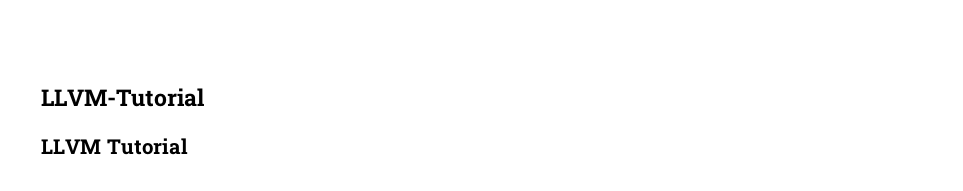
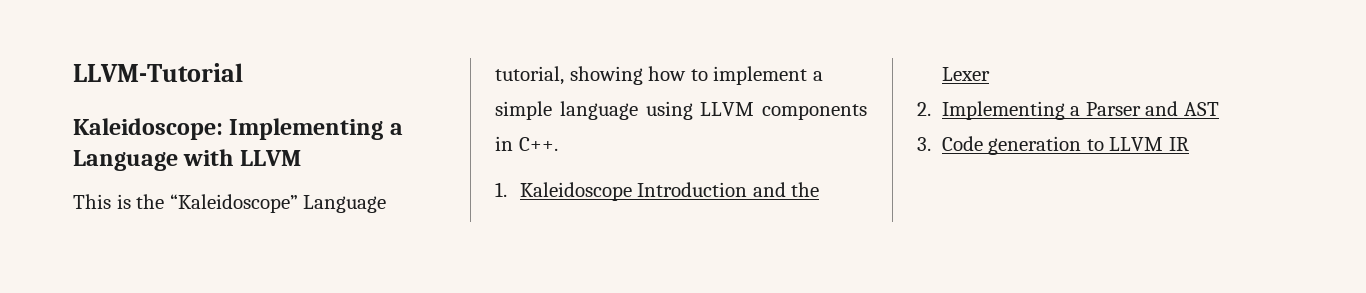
[41,138,188,155] LLVM Tutorial -> [73,118,403,140] [73,149,301,171] [73,194,387,213] [495,66,823,85] [495,101,867,120] [495,136,558,151] [495,182,820,201] [941,67,990,81] [917,101,1219,120] [917,136,1189,155] Kaleidoscope: Implementing a Language with LLVM // This is the “Kaleidoscope” Language tutorial, showing how to implement a simple language using LLVM components in C++. // 1. Kaleidoscope Introduction and the Lexer // 2. Implementing a Parser and AST // 3. Code generation to LLVM IR

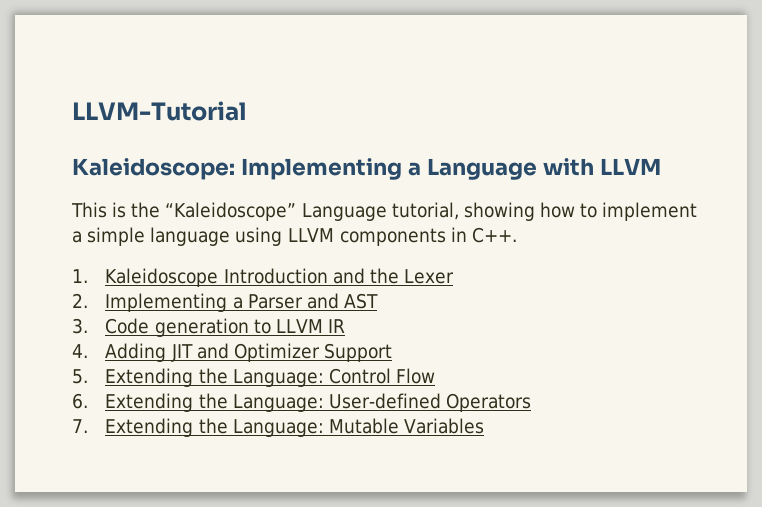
(1189, 144) none -> [72,343,392,362] [72,368,435,387] [72,393,531,412] [72,418,484,437] // 4. Adding JIT and Optimizer Support // 5. Extending the Language: Control Flow // 6. Extending the Language: User-defined Operators // 7. Extending the Language: Mutable Variables

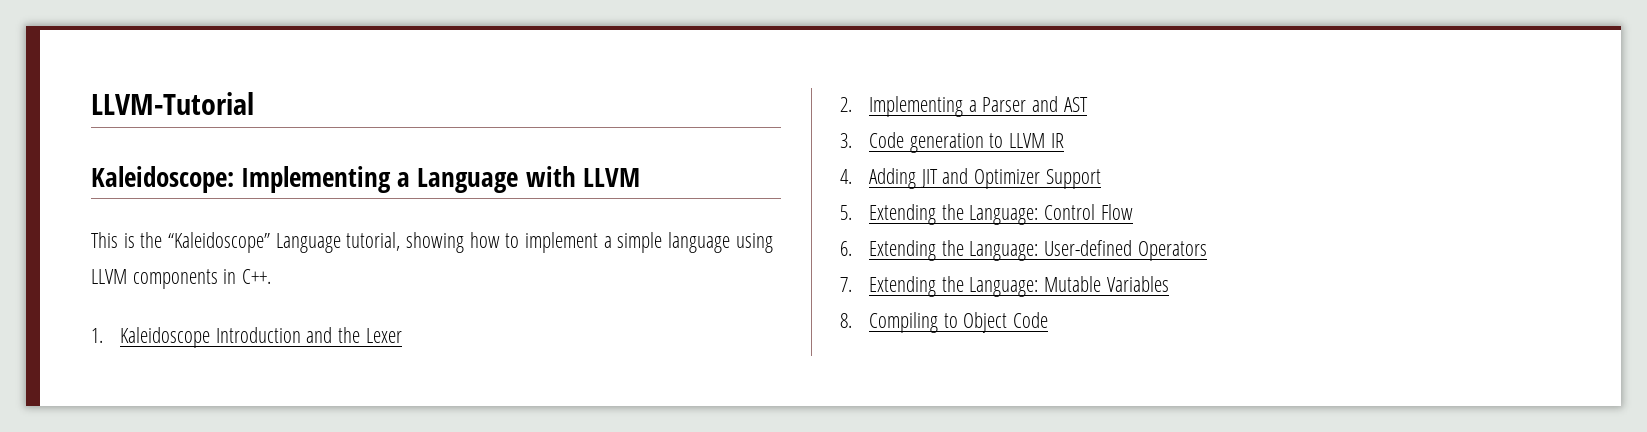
(484, 426) none -> [840,312,1049,333] // 8. Compiling to Object Code

